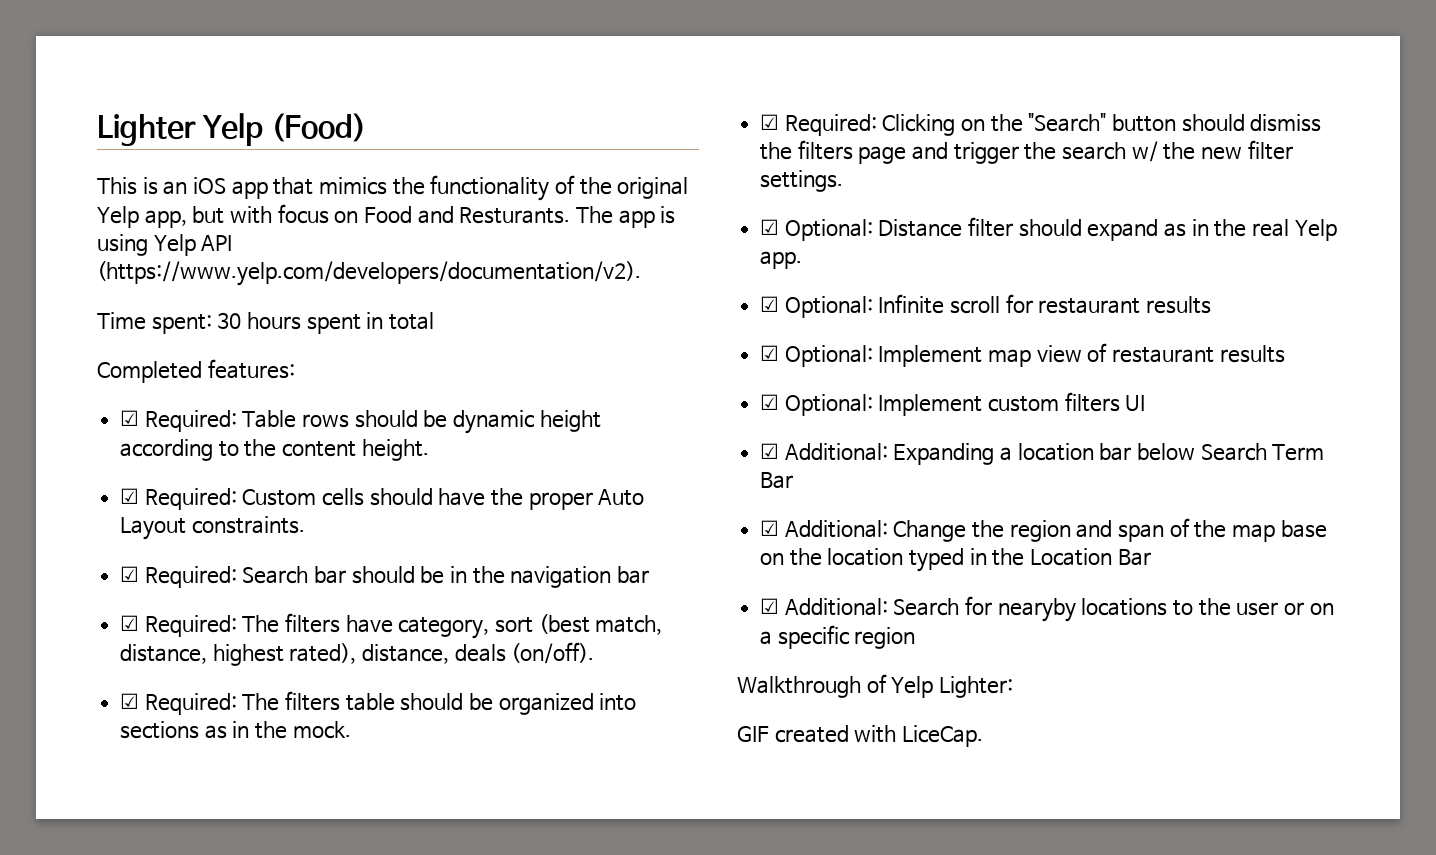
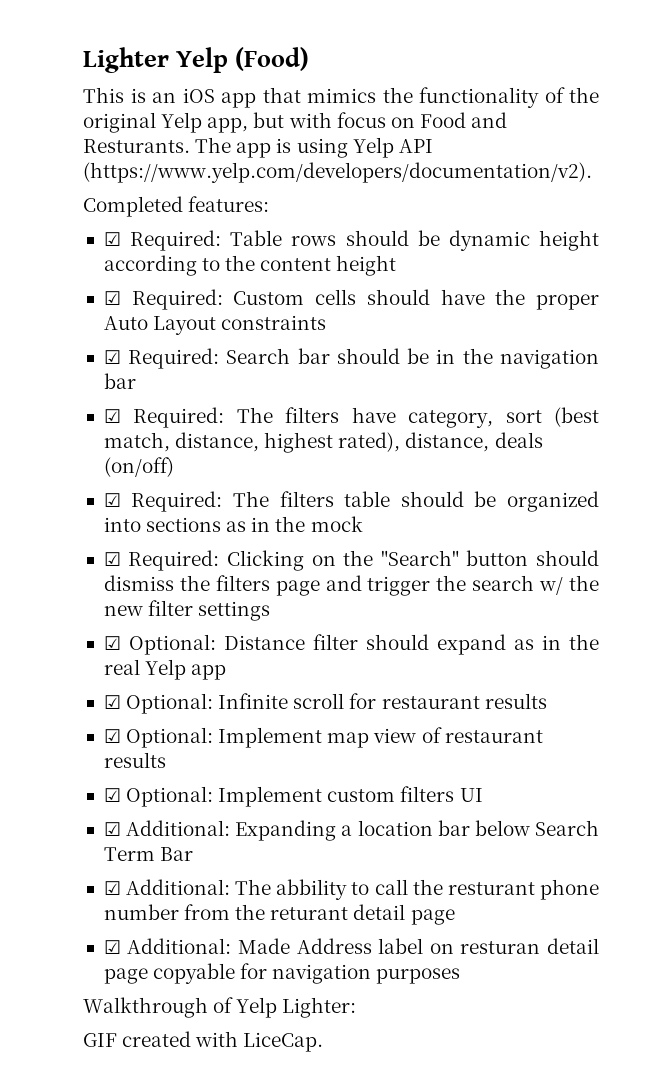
[97,312,435,334] // Time spent: 30 hours spent in total -> (592, 172) none
[361,439,429,461] height. -> [336,255,397,276] height
[191,516,305,534] constraints. -> [221,315,327,330] constraints
[511,642,595,664] (on/off). -> [103,457,174,477] (on/off)
[292,721,351,739] mock. -> [310,516,363,532] mock
[760,170,844,192] settings. -> [198,601,271,621] settings
[760,251,803,269] app. -> [191,664,227,680] app
[893,518,1327,542] [760,548,1151,572] [760,596,1334,622] [760,625,916,649] Change the region and span of the map base on the location typed in the Location Bar // ☑ Additional: Search for nearyby locations to the user or on a specific region -> [235,879,599,900] [103,904,455,925] [103,938,599,954] [103,963,461,984] The abbility to call the resturant phone number from the returant detail page // ☑ Additional: Made Address label on resturan detail page copyable for navigation purposes

